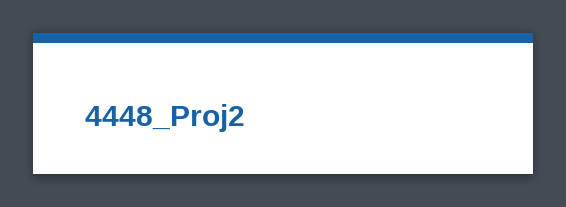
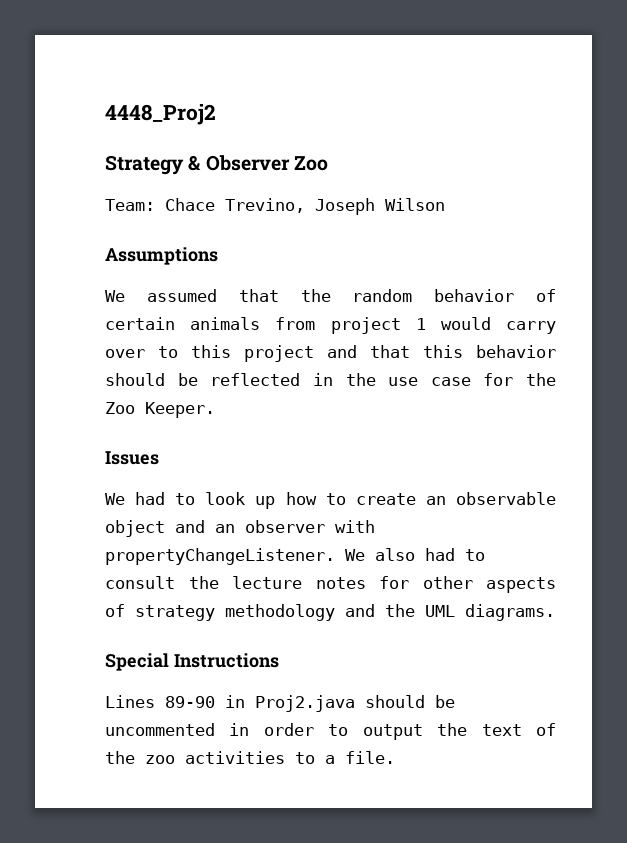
(245, 118) none -> [105,155,328,175] [105,198,445,215] [105,247,218,265] [105,289,556,302] [105,317,556,334] [105,345,556,362] [105,373,556,386] [105,402,215,418] [105,451,159,465] [105,492,556,509] [105,520,375,537] [105,548,485,565] [105,576,556,593] [105,604,555,621] [105,653,279,671] [105,695,455,712] [105,723,556,740] [105,751,395,764] // Strategy & Observer Zoo // Team: Chace Trevino, Joseph Wilson // Assumptions // We assumed that the random behavior of certain animals from project 1 would carry over to this project and that this behavior should be reflected in the use case for the Zoo Keeper. // Issues // We had to look up how to create an observable object and an observer with propertyChangeListener. We also had to consult the lecture notes for other aspects of strategy methodology and the UML diagrams. // Special Instructions // Lines 89-90 in Proj2.java should be uncommented in order to output the text of the zoo activities to a file.

